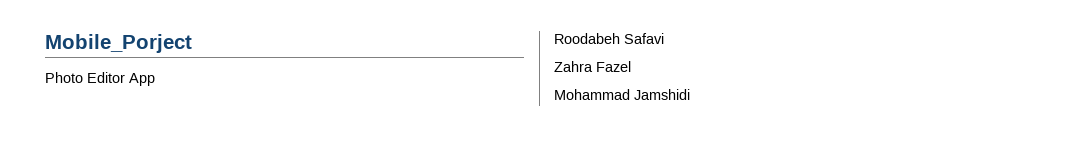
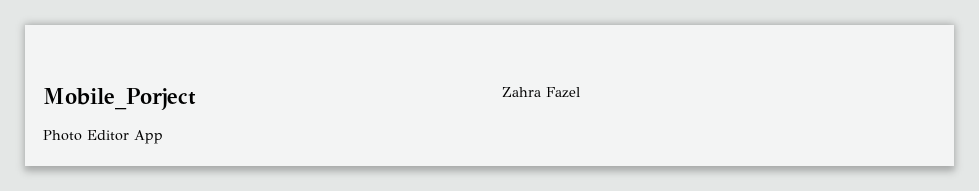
[554,33,664,44] // Roodabeh Safavi -> (163, 137) none
[554,89,690,100] // Mohammad Jamshidi -> (580, 92) none

